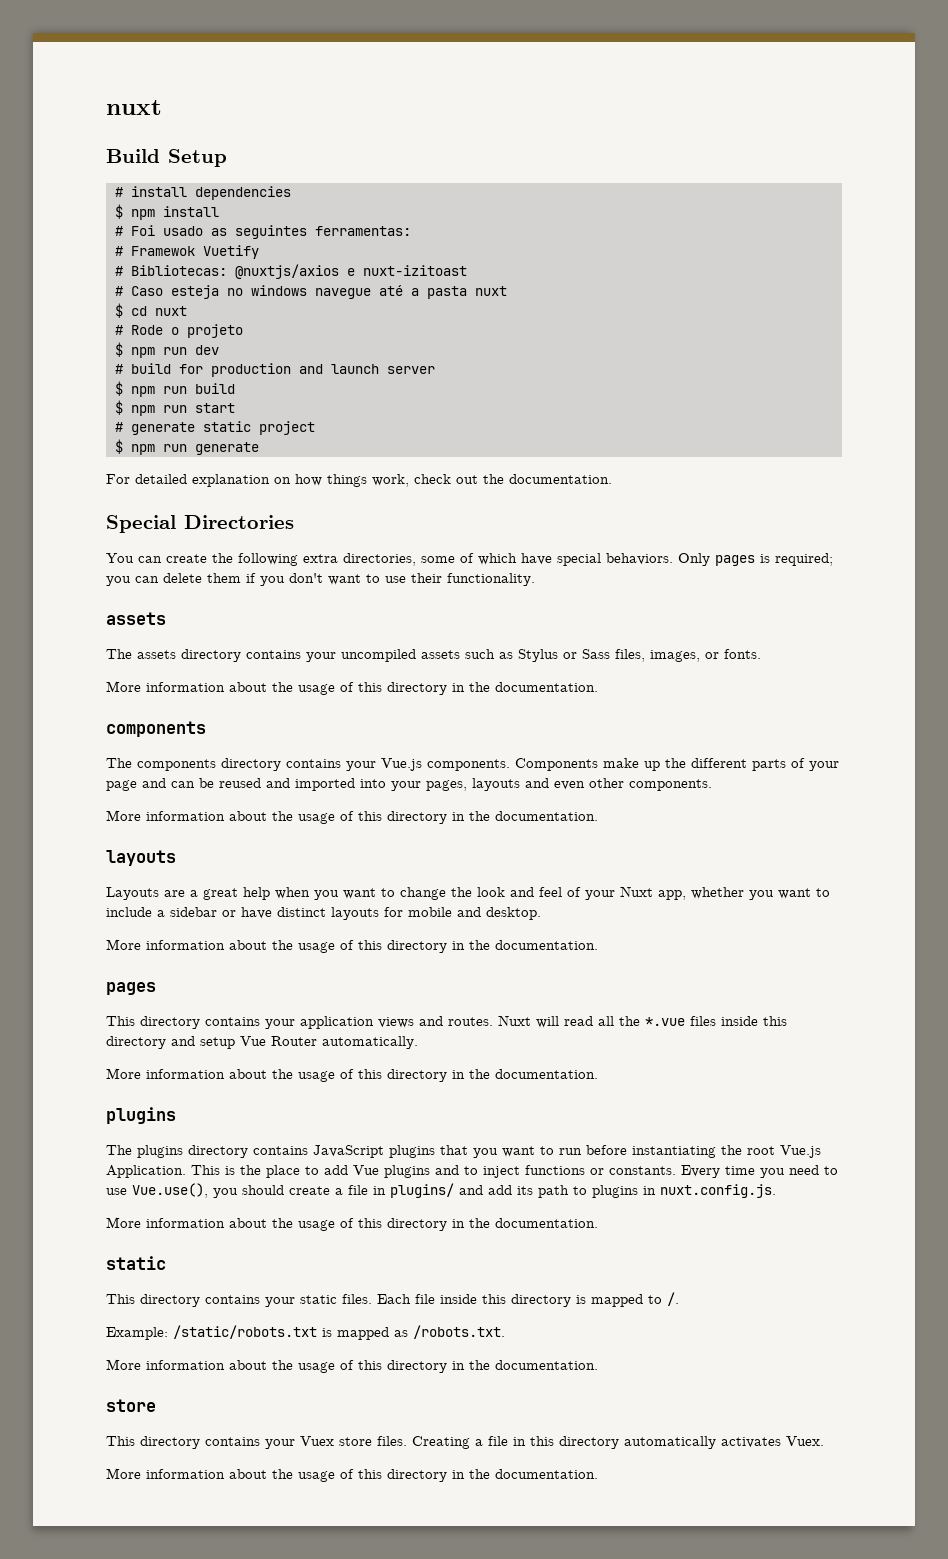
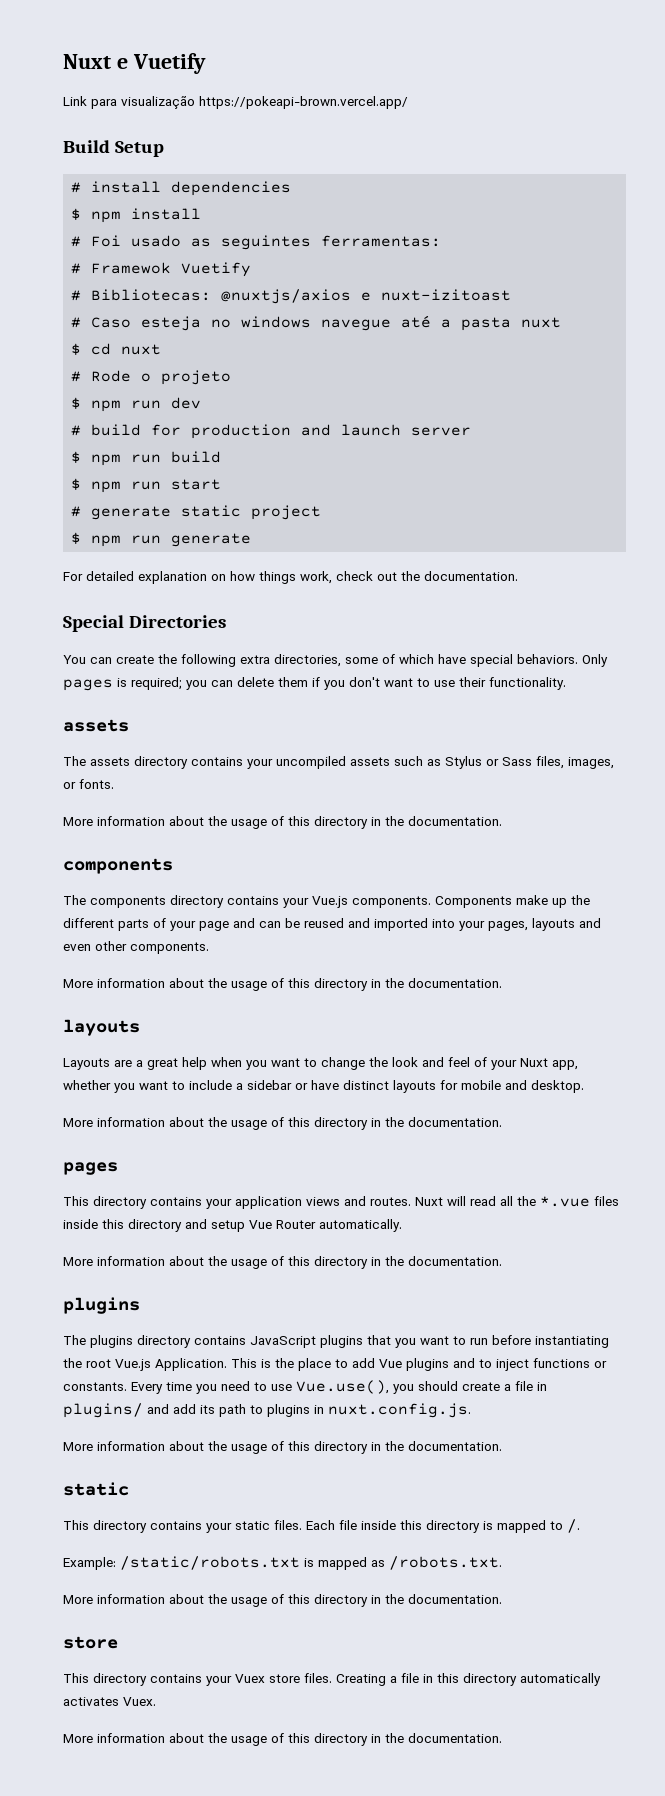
[106,100,162,115] nuxt -> [63,53,206,74] [63,96,408,109] Nuxt e Vuetify // Link para visualização https://pokeapi-brown.vercel.app/

